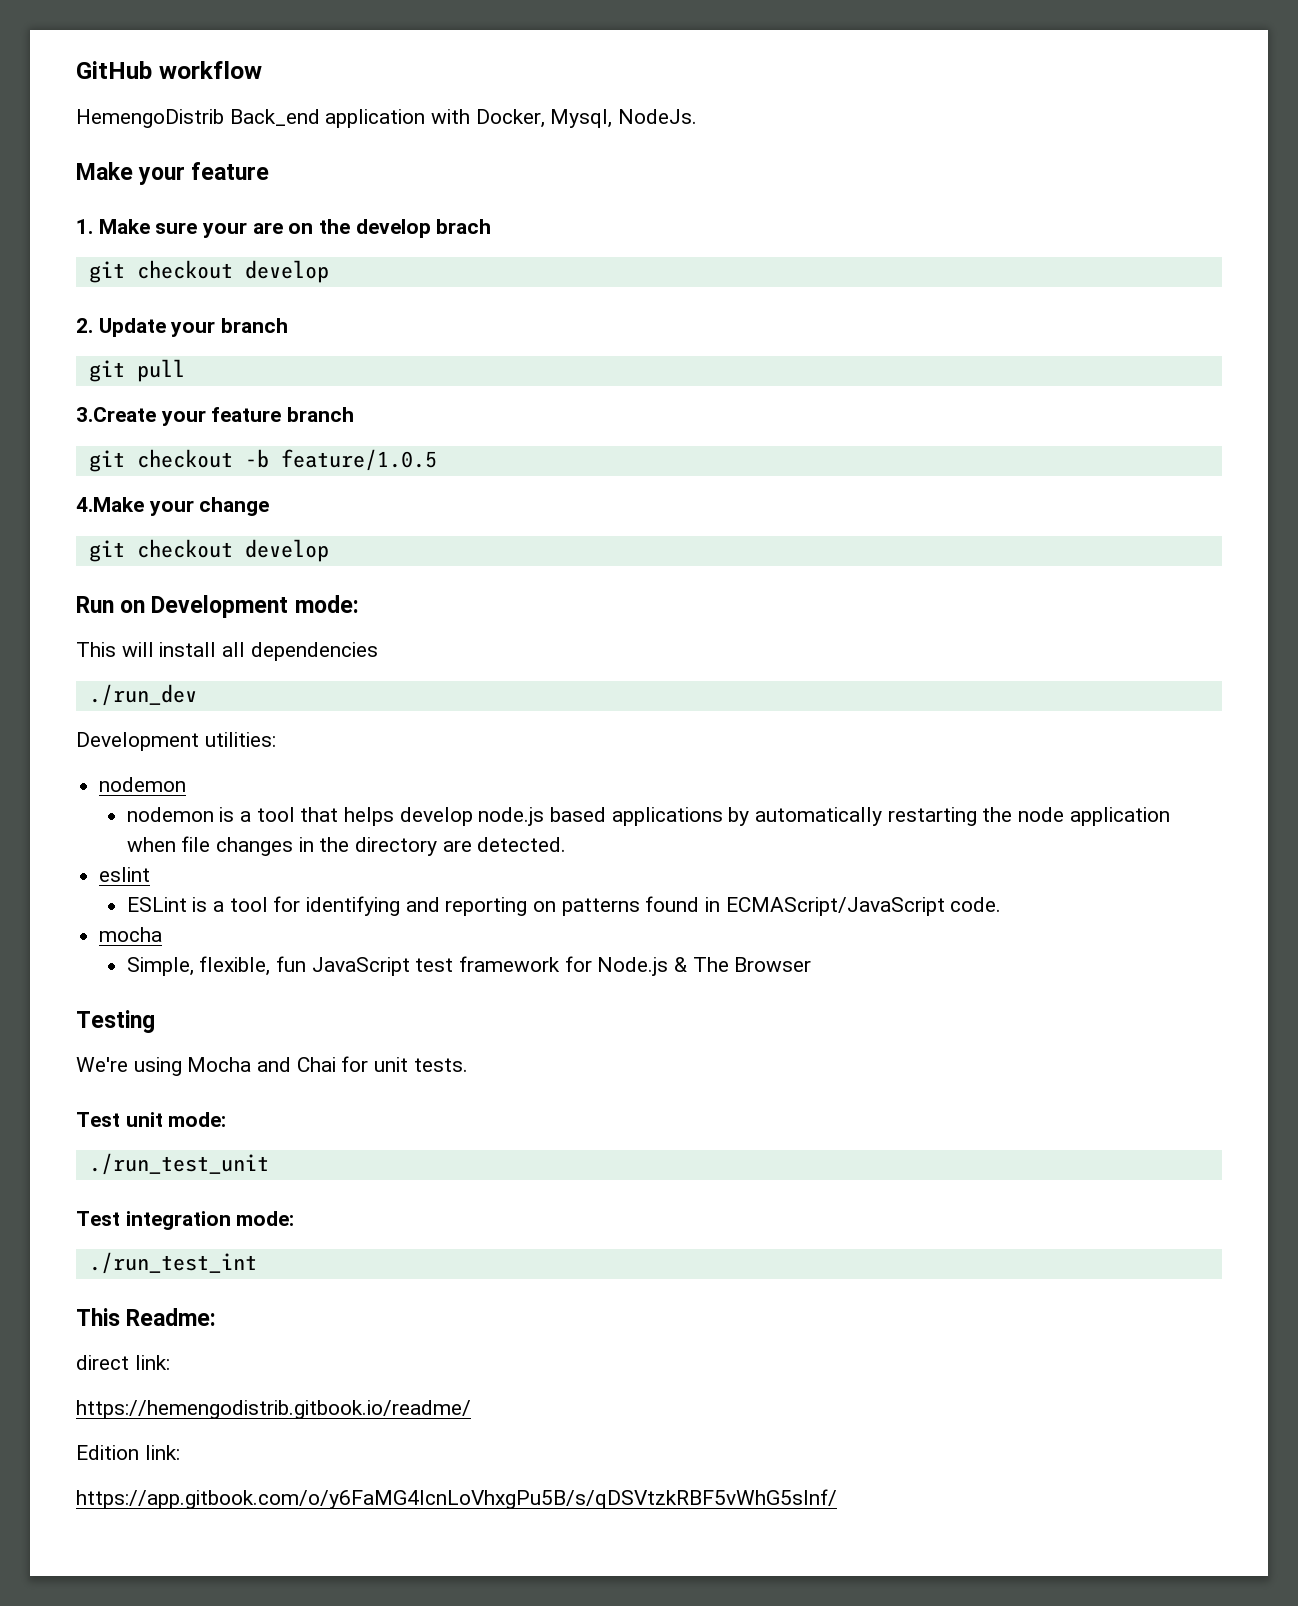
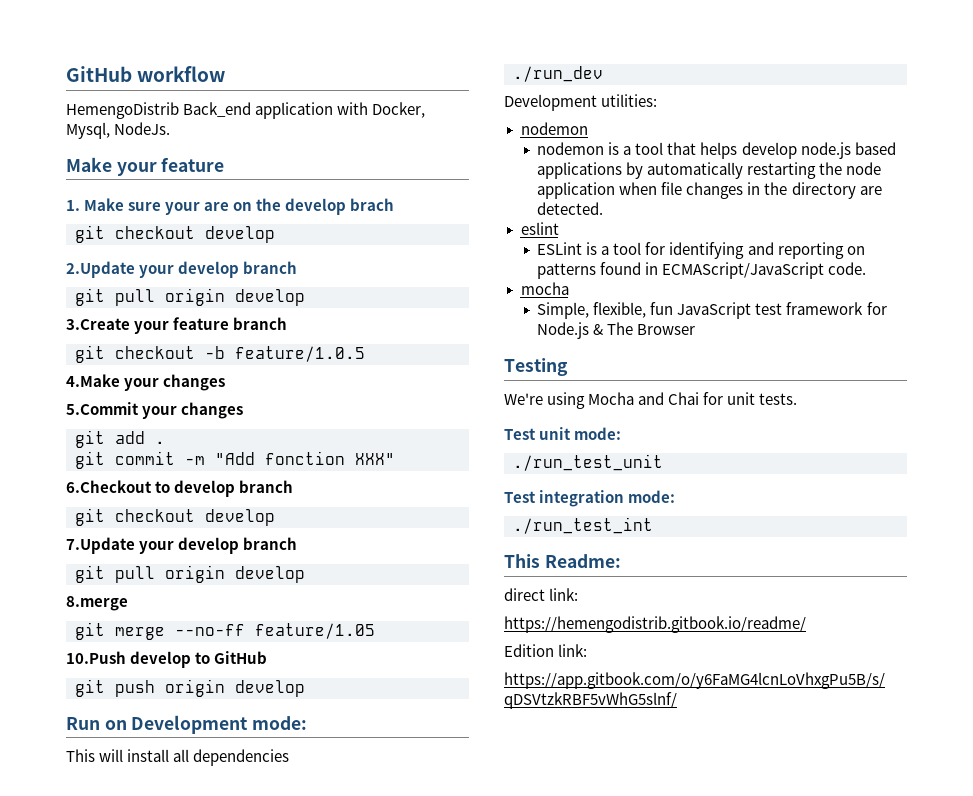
[76,318,289,337] [88,359,185,382] 2. Update your branch // git pull -> [66,261,298,278] [75,288,305,306] 2.Update your develop branch // git pull origin develop
[199,497,270,516] [88,539,233,562] change // git checkout -> [163,374,226,391] [66,402,244,419] [75,430,165,448] [75,451,395,469] [66,480,294,497] [75,508,275,526] [66,537,298,554] [75,565,305,583] [66,596,128,611] [75,622,375,640] [66,651,268,668] [75,679,225,697] changes // 5.Commit your changes // git add . // git commit -m "Add fonction XXX" // 6.Checkout to develop branch // git checkout develop // 7.Update your develop branch // git pull origin develop // 8.merge // git merge --no-ff feature/1.05 // 10.Push develop to GitHub // git push origin

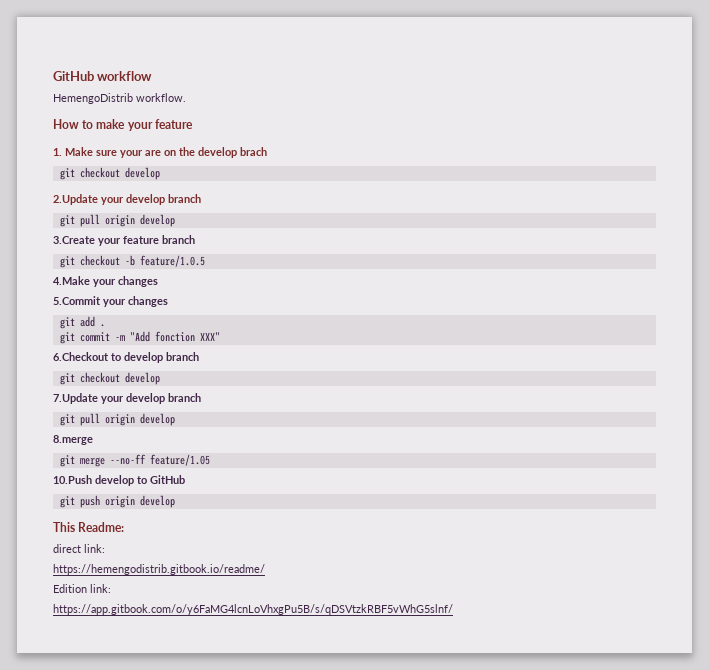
[183,102,426,119] [66,122,171,139] [66,157,112,172] Back_end application with Docker, Mysql, NodeJs. // Make -> [136,93,186,102] [53,119,126,129] workflow. // How to make
[66,715,308,734] [66,749,290,766] [513,66,603,82] [504,94,658,111] [520,122,588,135] [537,142,896,159] [537,162,882,179] [537,182,882,199] [537,202,604,215] [520,222,559,235] [537,242,865,259] [537,262,867,279] [520,282,569,295] [537,302,887,319] [537,322,696,339] [504,358,568,376] [504,392,798,409] [504,427,622,440] [513,454,663,471] [504,490,676,507] [513,517,653,534] // Run on Development mode: // This will install all dependencies // ./run_dev // Development utilities: // nodemon // nodemon is a tool that helps develop node.js based applications by automatically restarting the node application when file changes in the directory are detected. // eslint // ESLint is a tool for identifying and reporting on patterns found in ECMAScript/JavaScript code. // mocha // Simple, flexible, fun JavaScript test framework for Node.js & The Browser // Testing // We're using Mocha and Chai for unit tests. // Test unit mode: // ./run_test_unit // Test integration mode: // ./run_test_int -> (175, 501) none

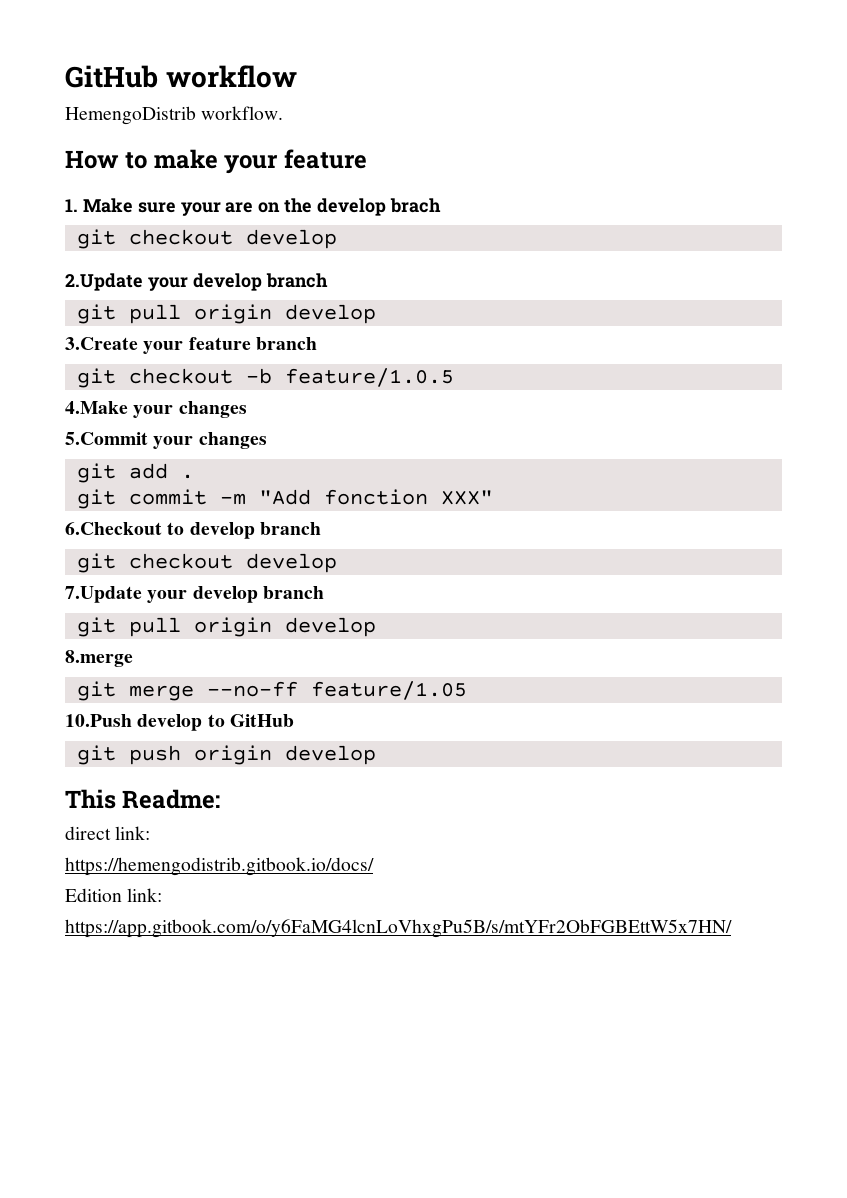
[53,564,265,575] https://hemengodistrib.gitbook.io/readme/ -> [65,857,374,876] https://hemengodistrib.gitbook.io/docs/
[53,604,453,615] https://app.gitbook.com/o/y6FaMG4lcnLoVhxgPu5B/s/qDSVtzkRBF5vWhG5slnf/ -> [65,919,732,938] https://app.gitbook.com/o/y6FaMG4lcnLoVhxgPu5B/s/mtYFr2ObFGBEttW5x7HN/

